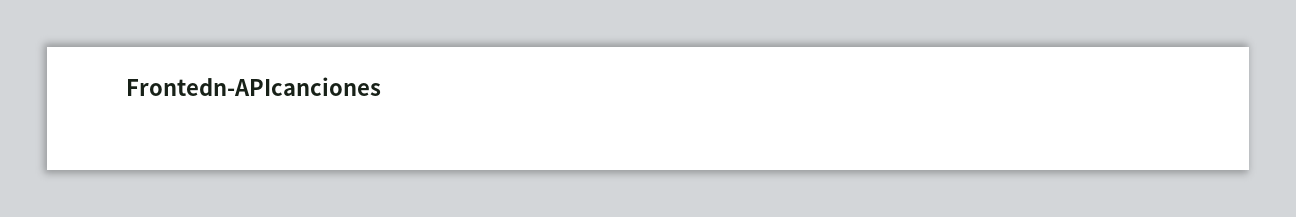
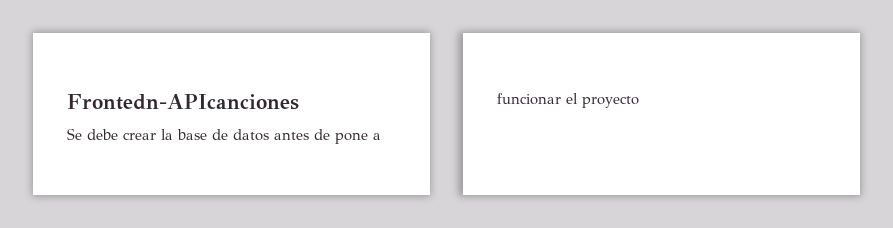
(381, 86) none -> [67,128,381,144] [497,93,639,108] // Se debe crear la base de datos antes de pone a funcionar el proyecto

